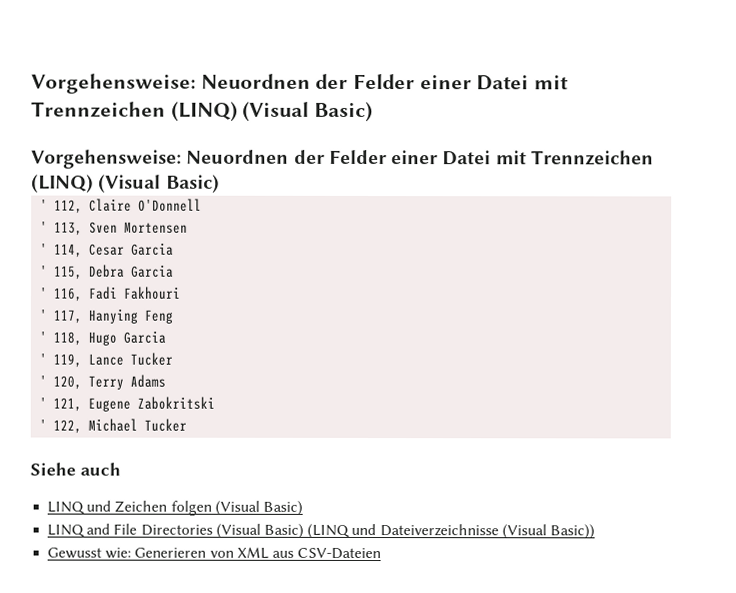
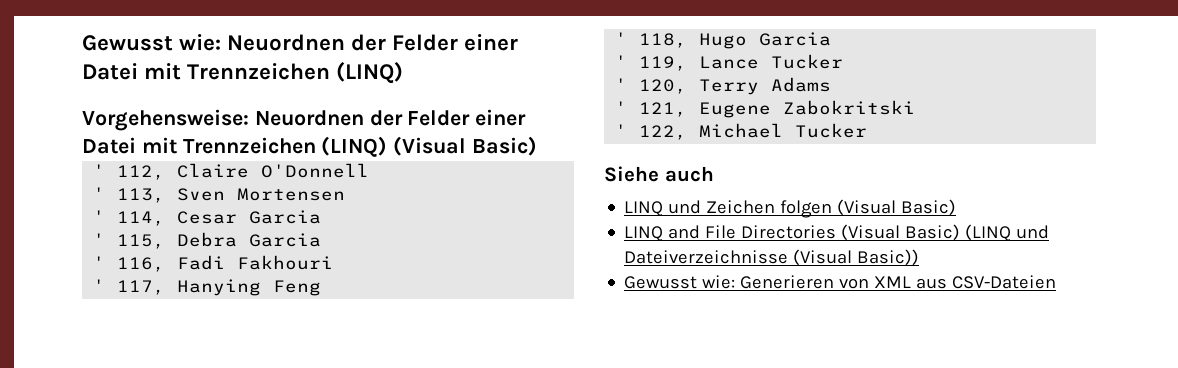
[31,73,570,94] [31,101,374,123] Vorgehensweise: Neuordnen der Felder einer Datei mit Trennzeichen (LINQ) (Visual Basic) -> [82,34,519,51] [82,62,404,84] Gewusst wie: Neuordnen der Felder einer Datei mit Trennzeichen (LINQ)

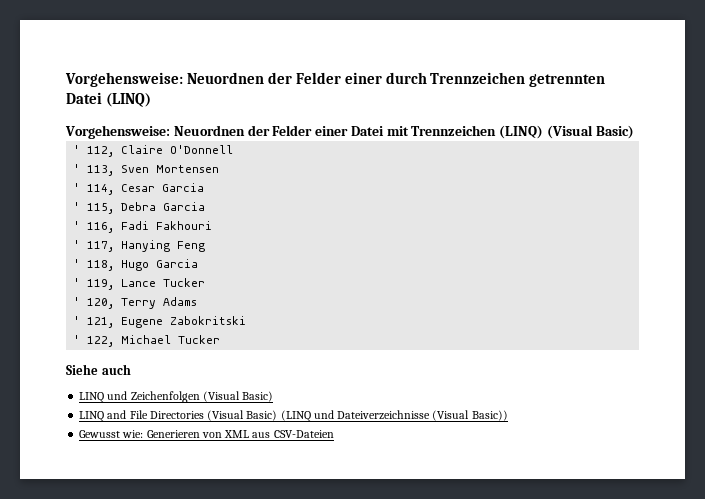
[82,34,519,51] [82,63,331,80] Gewusst wie: Neuordnen der Felder einer Datei mit Trennzeichen -> [65,72,606,87] [66,92,102,104] Vorgehensweise: Neuordnen der Felder einer durch Trennzeichen getrennten Datei
[706,200,833,218] Zeichen folgen -> [130,391,200,403] Zeichenfolgen

